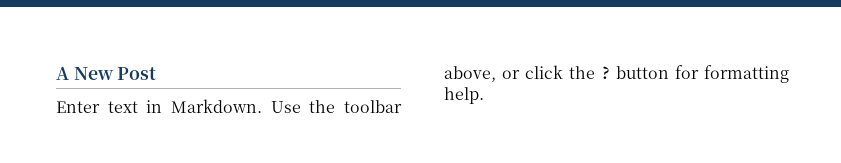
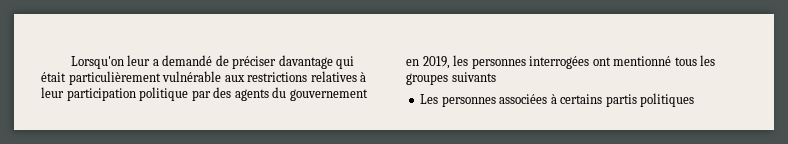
[56,67,157,80] [56,99,402,113] [444,65,789,83] [444,87,484,104] A New Post // Enter text in Markdown. Use the toolbar above, or click the ? button for formatting help. -> [70,55,355,69] [41,71,367,85] [41,87,368,101] [406,55,716,69] [406,72,496,85] [420,93,695,107] Lorsqu'on leur a demandé de préciser davantage qui était particulièrement vulnérable aux restrictions relatives à leur participation politique par des agents du gouvernement en 2019, les personnes interrogées ont mentionné tous les groupes suivants // Les personnes associées à certains partis politiques

